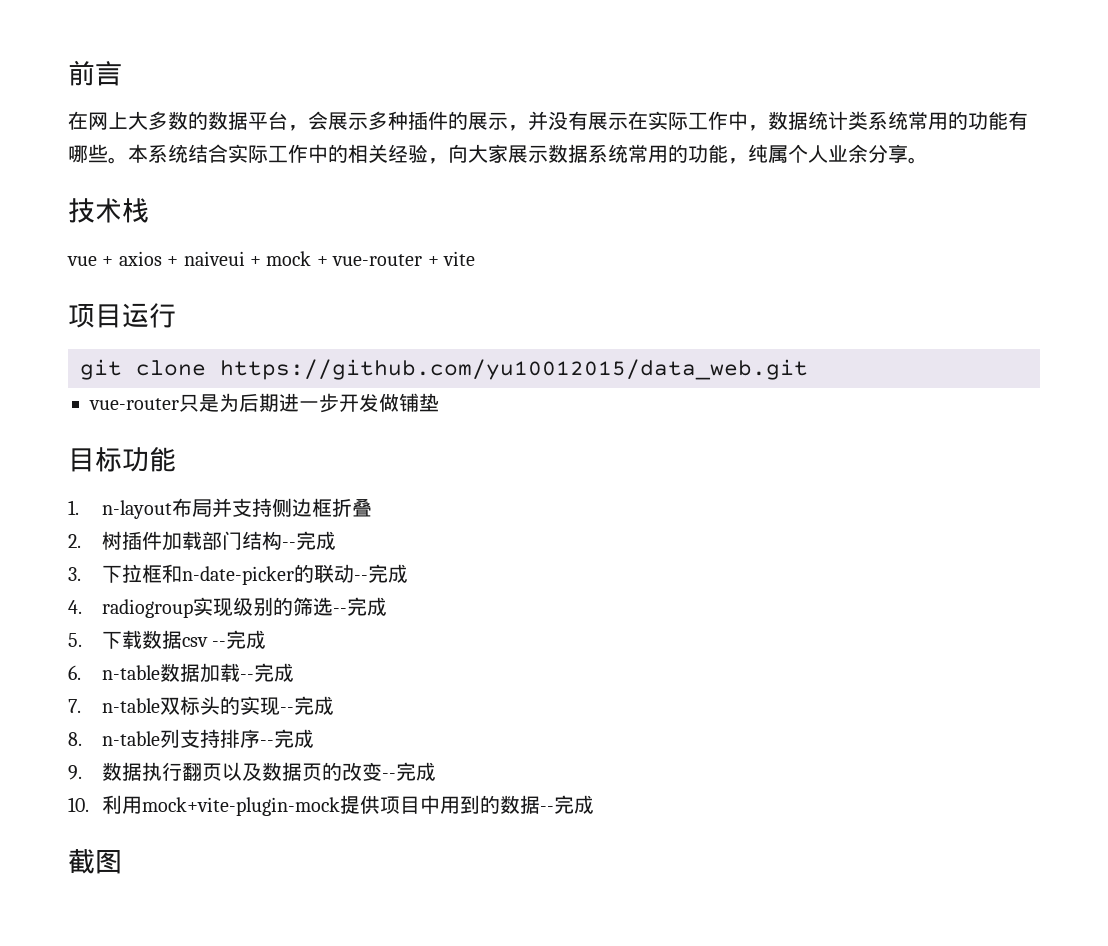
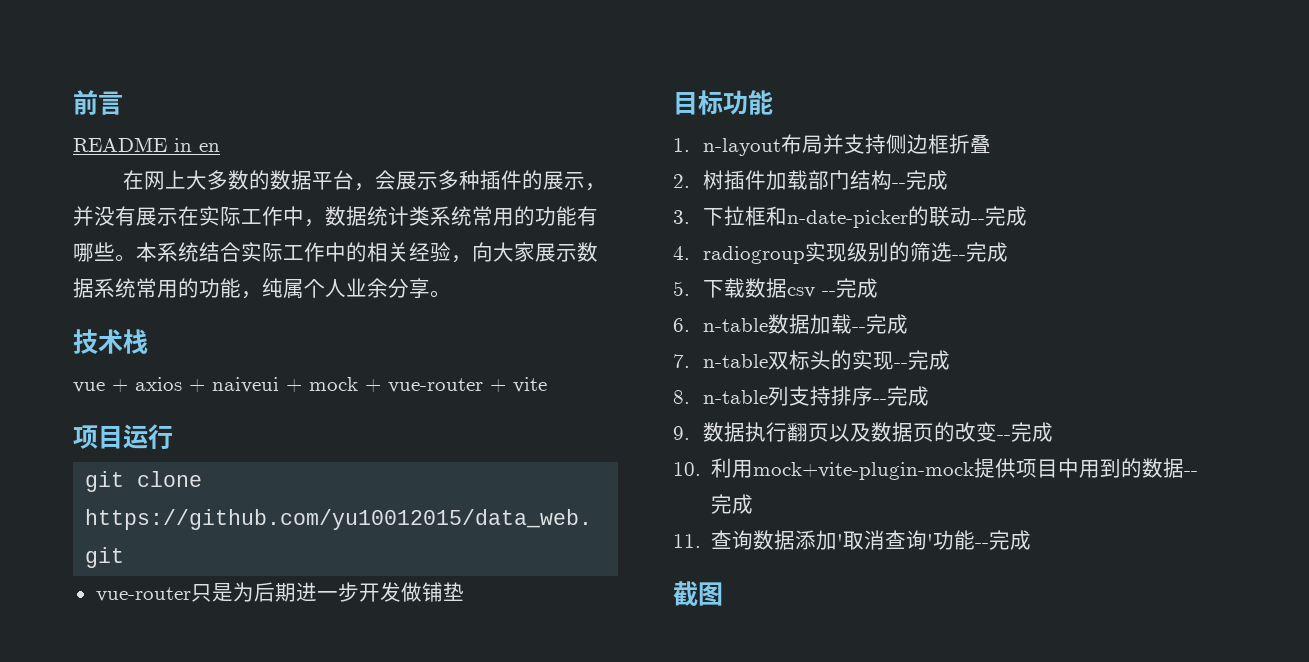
(122, 73) none -> [73,137,220,152] // README in en
(594, 804) none -> [673,530,1032,550] // 11.查询数据添加'取消查询'功能--完成

